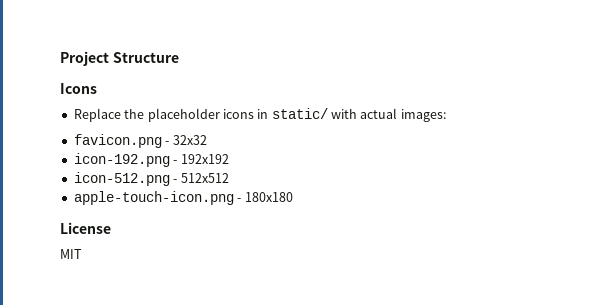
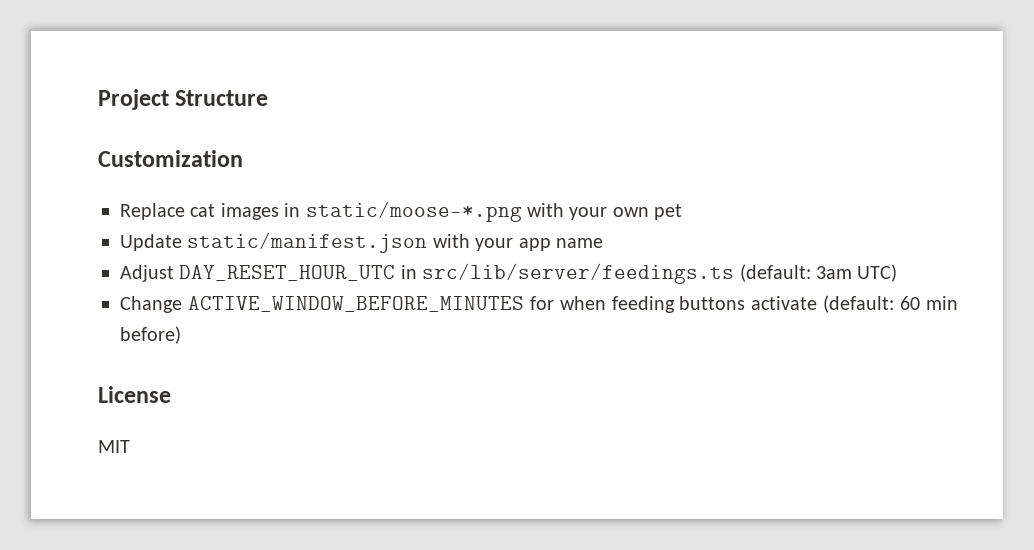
[60,83,97,94] Icons -> [98,150,243,167] Customization
[124,108,446,122] [73,134,207,148] [73,153,229,167] [73,172,229,186] [73,191,293,205] the placeholder icons in static/ with actual images: // favicon.png - 32x32 // icon-192.png - 192x192 // icon-512.png - 512x512 // apple-touch-icon.png - 180x180 -> [190,201,683,222] [120,232,603,253] [120,263,898,284] [120,295,959,313] [120,326,181,344] cat images in static/moose-*.png with your own pet // Update static/manifest.json with your app name // Adjust DAY_RESET_HOUR_UTC in src/lib/server/feedings.ts (default: 3am UTC) // Change ACTIVE_WINDOW_BEFORE_MINUTES for when feeding buttons activate (default: 60 min before)

